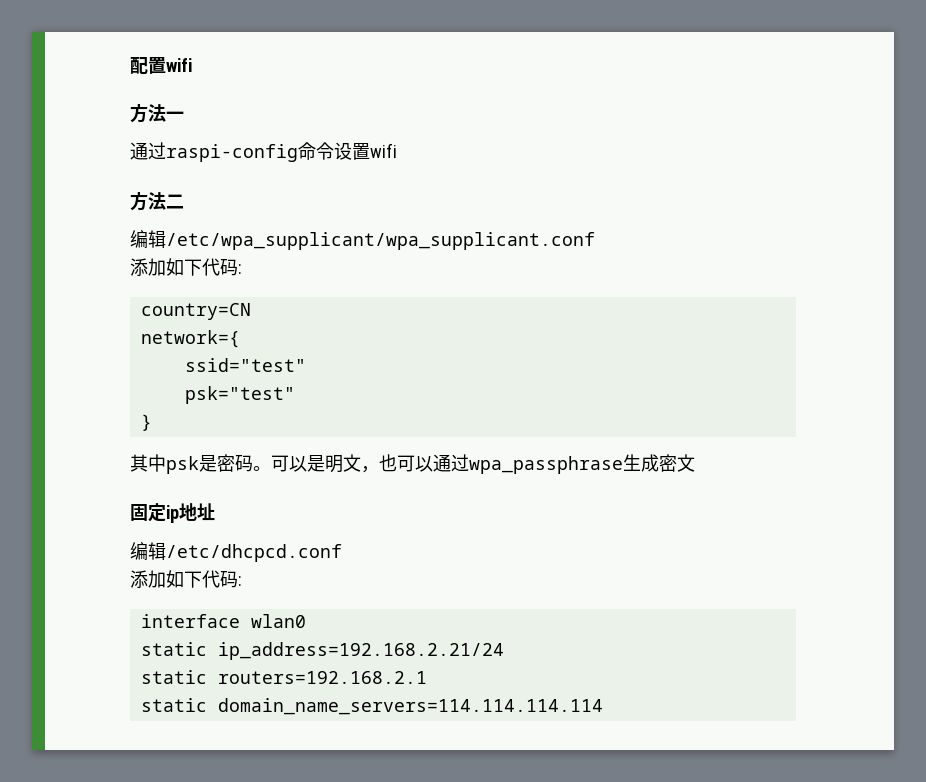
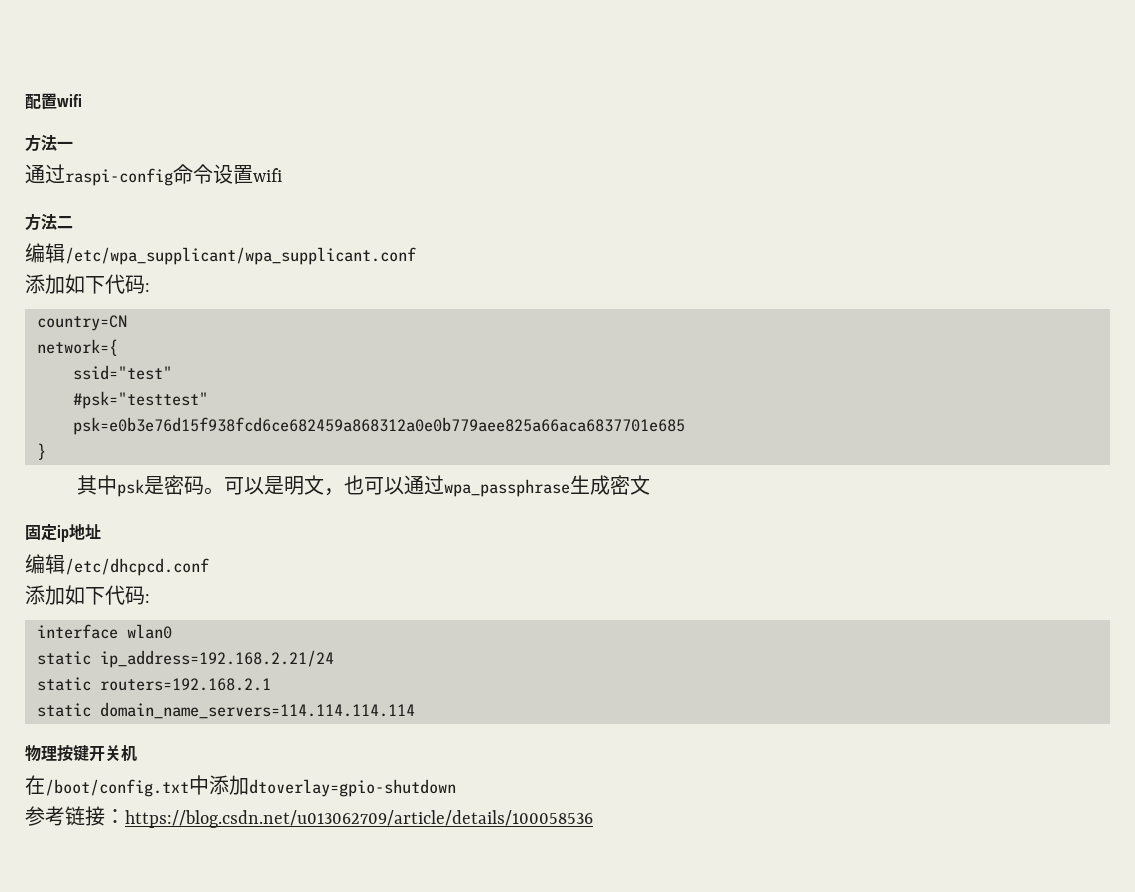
[184,386,295,404] psk="test" -> [73,391,208,409] [73,417,685,435] #psk="testtest" // psk=e0b3e76d15f938fcd6ce682459a868312a0e0b779aee825a66aca6837701e685
(603, 706) none -> [25,745,137,762] [25,775,456,797] [25,806,593,828] // 物理按键开关机 // 在/boot/config.txt中添加dtoverlay=gpio-shutdown // 参考链接：https://blog.csdn.net/u013062709/article/details/100058536

